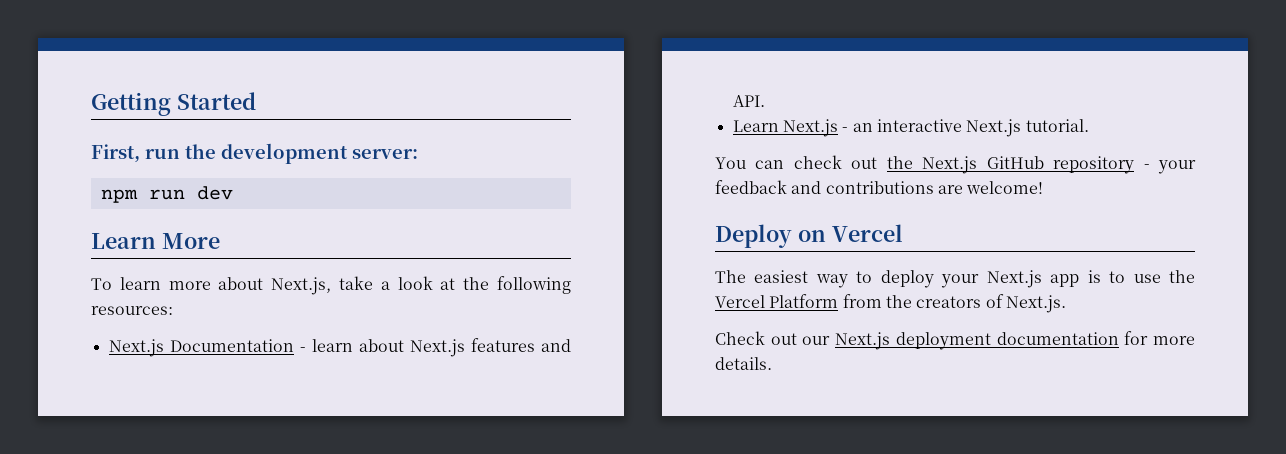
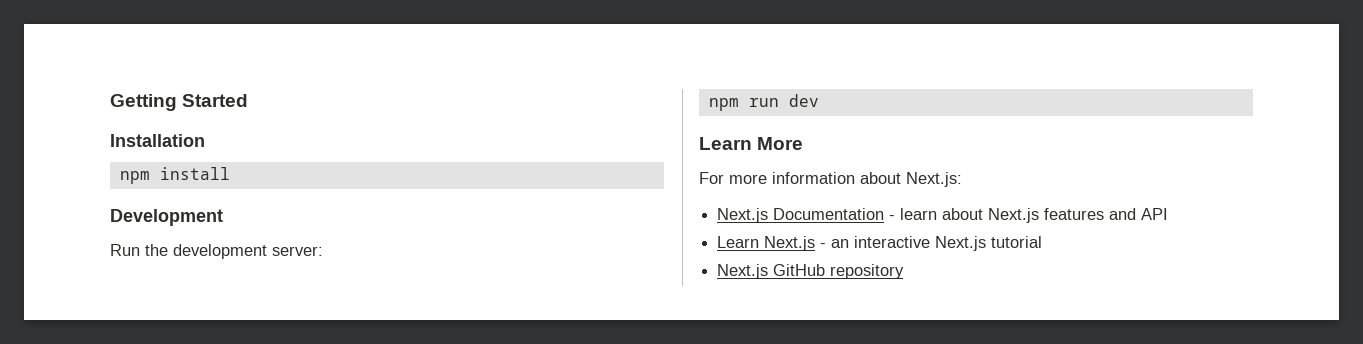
[91,144,180,163] First, run -> [110,134,205,147] [119,167,230,184] [110,209,223,226] [110,244,140,256] Installation // npm install // Development // Run
[91,276,571,295] [91,306,173,315] To learn more about Next.js, take a look at the following resources: -> [699,172,962,187] For more information about Next.js:
[732,95,765,107] API. -> [1141,208,1169,220] API
[1025,119,1089,132] [715,155,1196,174] [715,180,1044,194] [715,224,903,248] [715,270,1195,288] [715,294,1066,313] [715,331,1195,350] [715,357,772,370] tutorial. // You can check out the Next.js GitHub repository - your feedback and contributions are welcome! // Deploy on Vercel // The easiest way to deploy your Next.js app is to use the Vercel Platform from the creators of Next.js. // Check out our Next.js deployment documentation for more details. -> [991,236,1043,248] [717,264,905,279] tutorial // Next.js GitHub repository

